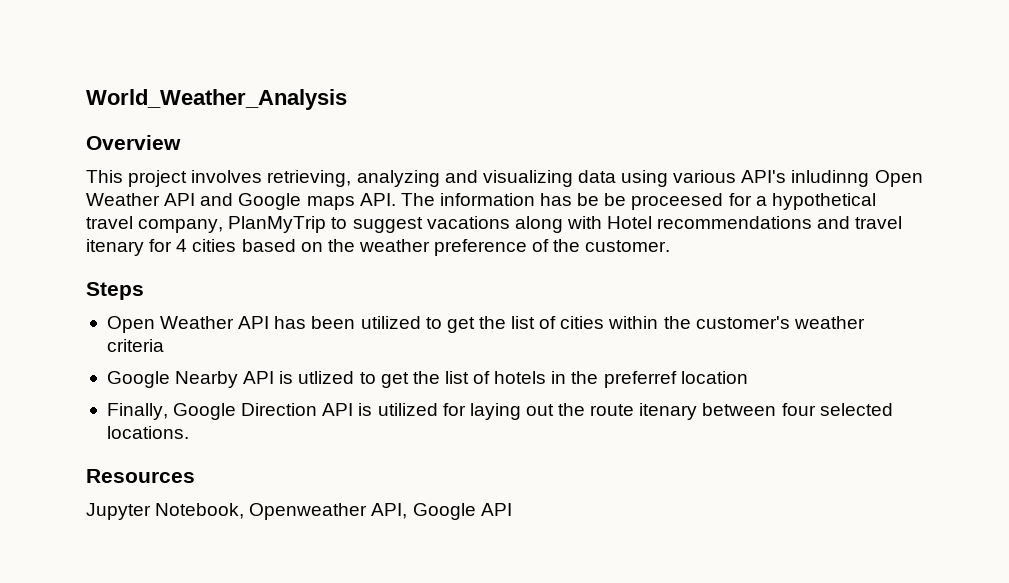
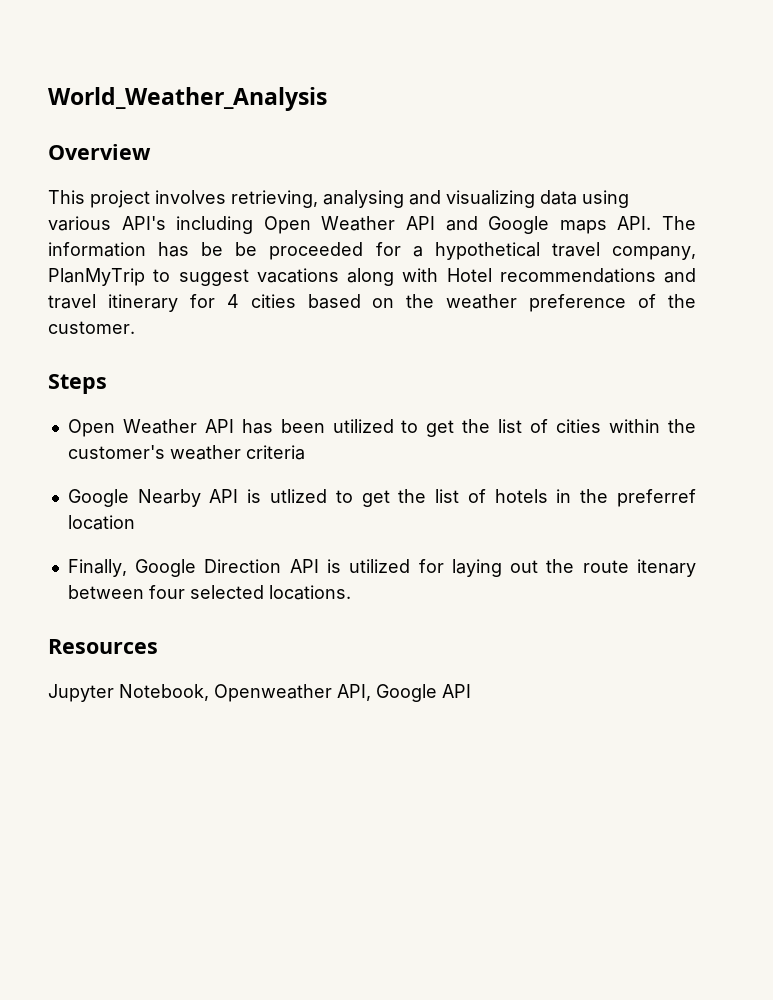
[356,170,440,187] analyzing -> [323,190,404,208] analysing
[791,170,870,187] inludinng -> [176,216,254,234] including
[631,193,724,210] proceesed -> [269,242,364,260] proceeded
[86,239,144,256] itenary -> [107,294,178,312] itinerary

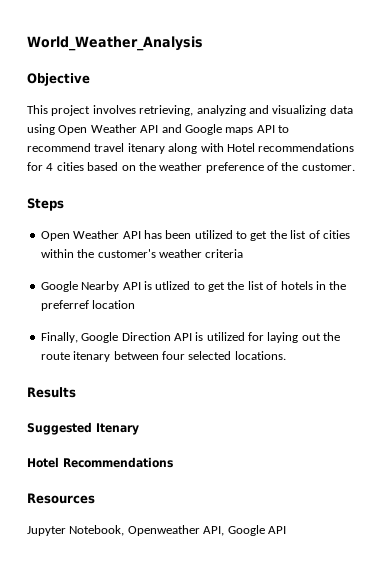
[48,144,151,160] Overview -> [27,73,90,86] Objective
[323,190,404,208] analysing -> [196,105,246,116] analyzing
[48,216,254,234] various API's including -> (55, 129) none
[617,216,697,230] [48,242,696,260] [48,268,339,286] API. The information has be be proceeded for a hypothetical travel company, PlanMyTrip to suggest vacations -> [256,125,289,133] [27,143,165,154] API to recommend travel itenary
[664,268,696,283] [48,294,178,312] and travel itinerary -> (355, 147) none
(351, 592) none -> [27,387,76,398] [27,422,139,435] [27,457,173,468] // Results // Suggested Itenary // Hotel Recommendations

